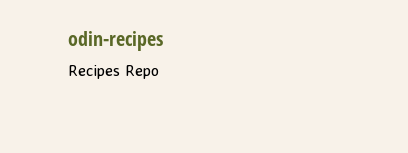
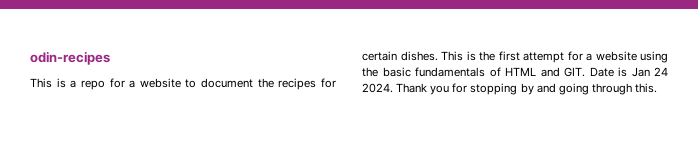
[68,65,159,79] Recipes Repo -> [30,78,336,90] [362,51,668,63] [362,67,668,77] [362,83,657,95] This is a repo for a website to document the recipes for certain dishes. This is the first attempt for a website using the basic fundamentals of HTML and GIT. Date is Jan 24 2024. Thank you for stopping by and going through this.

